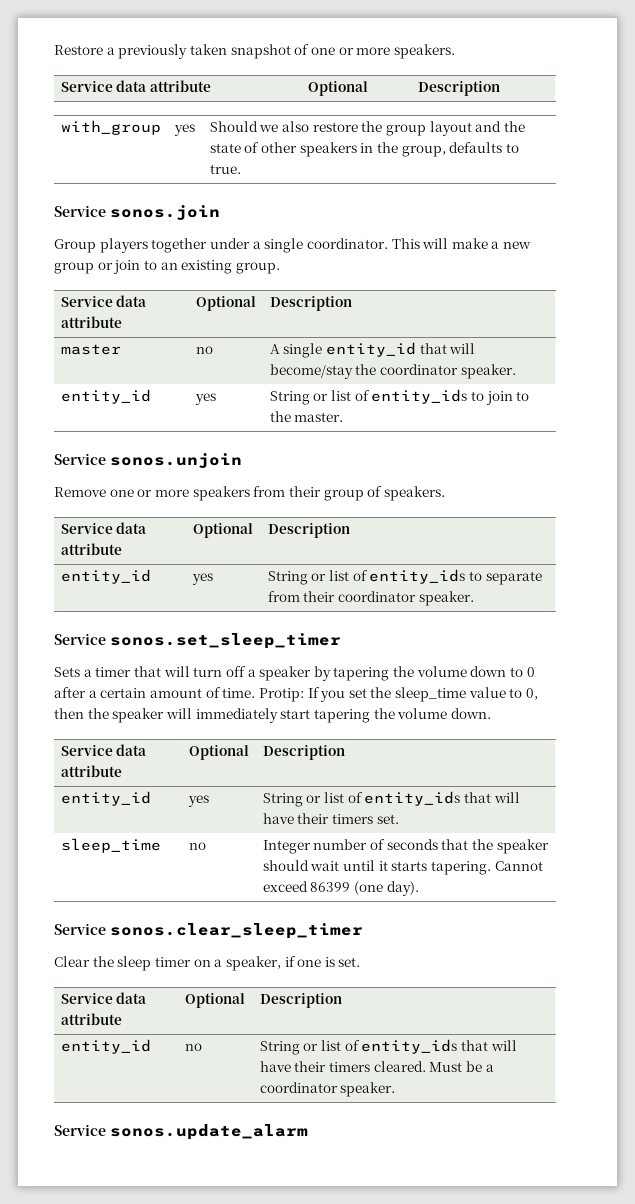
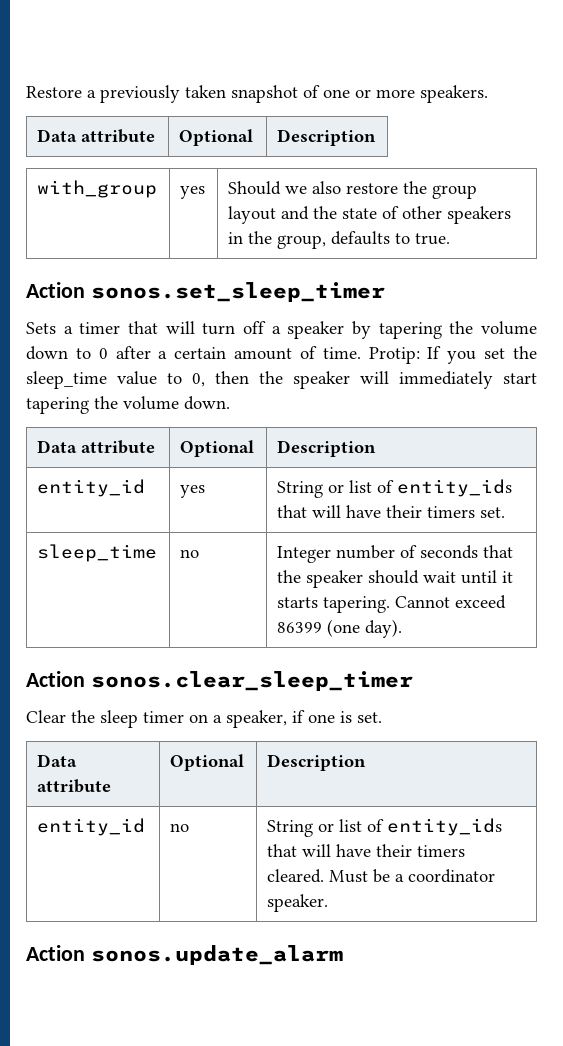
[60,80,147,92] Service data -> [37,129,78,142] Data
[54,205,220,220] [54,238,532,253] [54,260,280,274] [60,295,147,307] [60,316,122,328] [195,296,256,311] [269,296,352,311] [60,344,121,355] [195,346,213,354] [269,342,476,358] [269,364,516,379] [60,389,151,404] [194,393,216,405] [269,389,530,405] [269,411,344,422] [54,453,242,468] [54,486,445,501] [60,522,147,534] [60,543,122,555] [192,523,253,538] [267,523,350,538] [60,569,151,584] [191,573,213,585] [267,569,542,585] [267,591,474,606] [54,633,106,645] Service sonos.join // Group players together under a single coordinator. This will make a new group or join to an existing group. // Service data attribute | Optional | Description // master | no | A single entity_id that will become/stay the coordinator speaker. // entity_id | yes | String or list of entity_ids to join to the master. // Service sonos.unjoin // Remove one or more speakers from their group of speakers. // Service data attribute | Optional | Description // entity_id | yes | String or list of entity_ids to separate from their coordinator speaker. // Service -> [26,282,85,298] Action
[60,744,147,756] Service data -> [37,440,78,453] Data
[54,923,106,935] Service -> [26,671,85,687] Action
[60,992,147,1004] Service data -> [37,754,78,767] Data
[54,1124,106,1136] Service -> [26,945,85,961] Action

